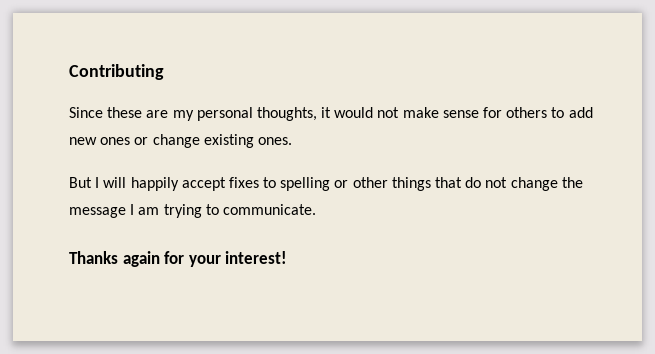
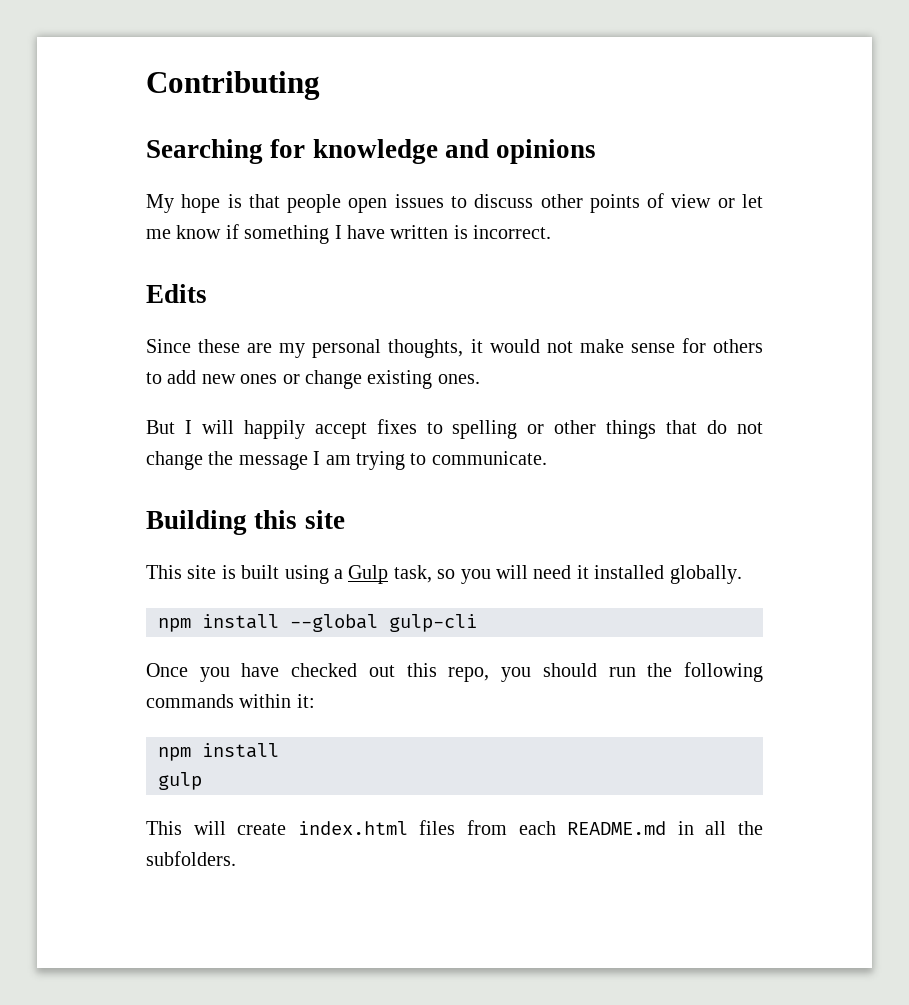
(164, 72) none -> [146,139,597,164] [146,193,764,213] [146,224,552,244] [146,284,207,303] // Searching for knowledge and opinions // My hope is that people open issues to discuss other points of view or let me know if something I have written is incorrect. // Edits
[69,251,288,267] Thanks again for your interest! -> [146,510,345,535] [146,565,742,584] [158,614,477,632] [146,662,764,682] [146,694,315,708] [158,743,279,761] [158,772,202,790] [146,820,764,835] [146,851,236,866] Building this site // This site is built using a Gulp task, so you will need it installed globally. // npm install --global gulp-cli // Once you have checked out this repo, you should run the following commands within it: // npm install // gulp // This will create index.html files from each README.md in all the subfolders.

